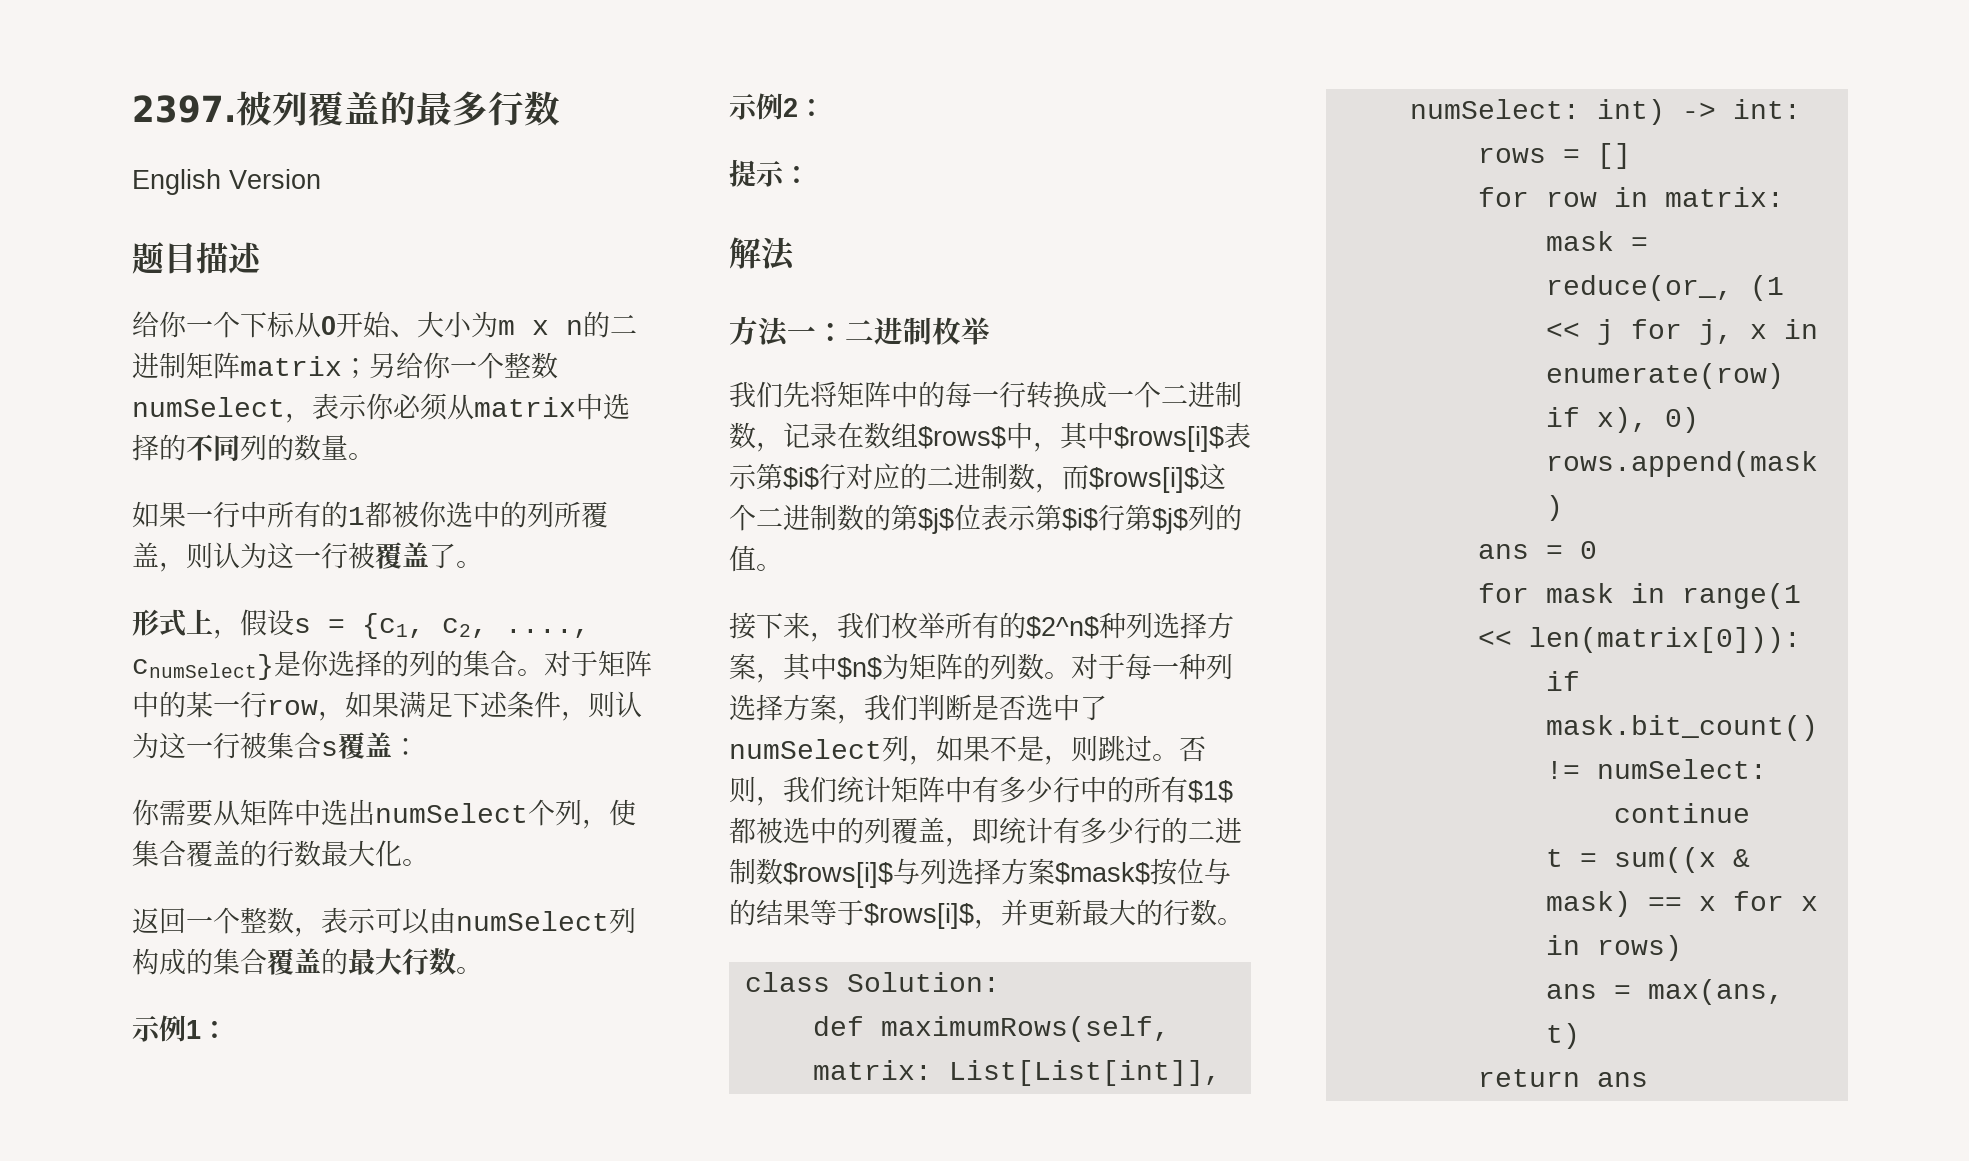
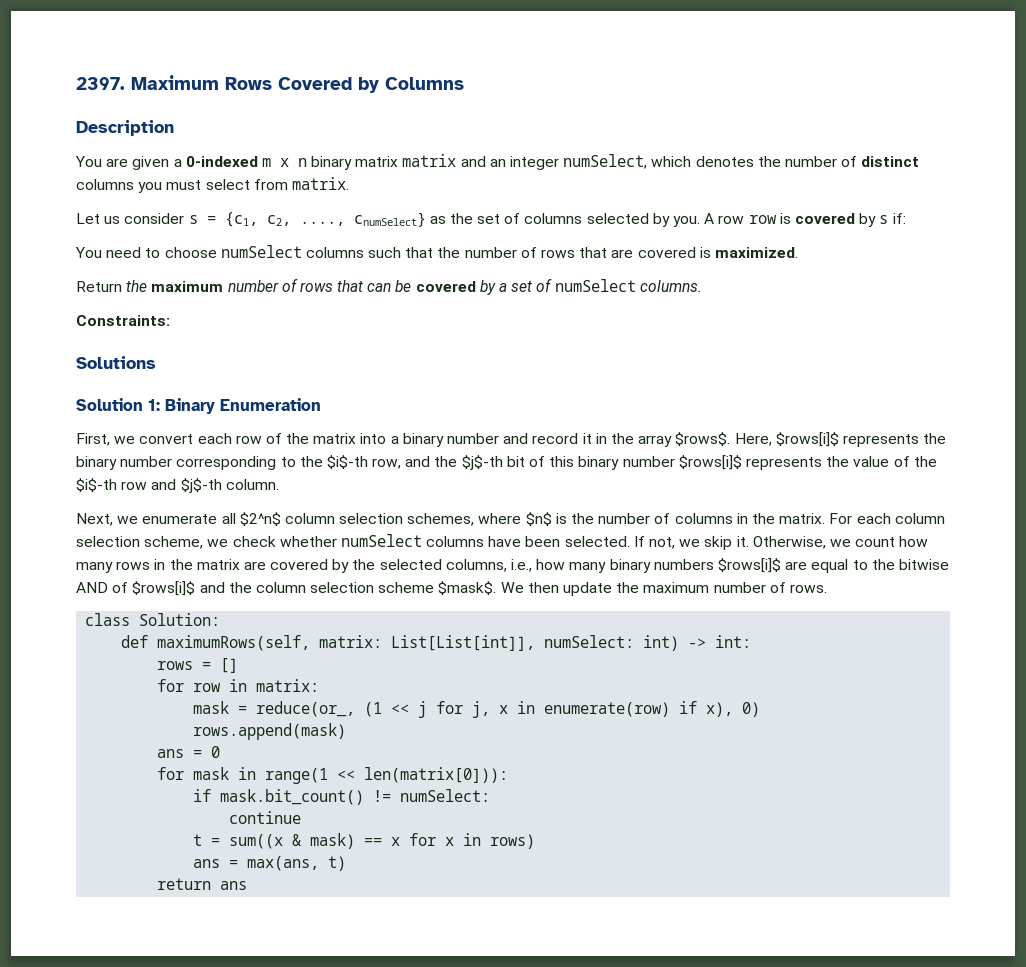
[236,91,560,126] [132,169,321,195] [132,242,262,274] [132,311,637,338] [132,352,558,379] [132,393,630,423] [132,434,375,461] [132,501,608,528] [132,542,483,572] [132,609,294,639] 被列覆盖的最多行数 // English Version // 题目描述 // 给你一个下标从0开始、大小为m x n的二进制矩阵matrix；另给你一个整数numSelect，表示你必须从matrix中选择的不同列的数量。 // 如果一行中所有的1都被你选中的列所覆盖，则认为这一行被覆盖了。 // 形式上，假设 -> [131,75,464,93] [76,120,174,136] [75,154,920,170] [76,177,349,193] [76,213,185,224] Maximum Rows Covered by Columns // Description // You are given a 0-indexed m x n binary matrix matrix and an integer numSelect, which denotes the number of distinct columns you must select from matrix. // Let us consider
[274,650,652,677] [132,691,642,721] [132,732,419,759] [132,799,636,829] [132,840,429,867] [132,907,636,937] [132,948,483,975] [132,1015,228,1042] [729,93,825,120] [729,159,810,187] [729,237,796,271] [729,316,990,347] [729,381,1242,408] [729,422,1251,452] [729,463,1226,493] [729,504,1242,534] [729,545,783,572] [729,612,1234,642] [729,653,1233,683] [729,694,1107,724] [729,735,1206,765] [729,776,1233,806] [729,817,1242,847] [729,858,1231,888] [729,899,1244,929] 是你选择的列的集合。对于矩阵中的某一行row，如果满足下述条件，则认为这一行被集合s覆盖： // 你需要从矩阵中选出numSelect个列，使集合覆盖的行数最大化。 // 返回一个整数，表示可以由numSelect列构成的集合覆盖的最大行数。 // 示例1： // 示例2： // 提示： // 解法 // 方法一：二进制枚举 // 我们先将矩阵中的每一行转换成一个二进制数，记录在数组$rows$中，其中$rows[i]$表示第$i$行对应的二进制数，而$rows[i]$这个二进制数的第$j$位表示第$i$行第$j$列的值。 // 接下来，我们枚举所有的$2^n$种列选择方案，其中$n$为矩阵的列数。对于每一种列选择方案，我们判断是否选中了numSelect列，如果不是，则跳过。否则，我们统计矩阵中有多少行中的所有$1$都被选中的列覆盖，即统计有多少行的二进制数$rows[i]$与列选择方案$mask$按位与的结果等于$rows[i]$，并更新最大的行数。 -> [429,213,906,227] [75,245,798,258] [76,278,702,295] [76,315,170,326] [76,356,156,369] [76,398,321,414] [76,432,947,447] [76,455,937,470] [76,478,279,493] [76,512,945,526] [76,534,929,550] [76,558,949,573] [76,581,827,596] as the set of columns selected by you. A row row is covered by s if: // You need to choose numSelect columns such that the number of rows that are covered is maximized. // Return the maximum number of rows that can be covered by a set of numSelect columns. // Constraints: // Solutions // Solution 1: Binary Enumeration // First, we convert each row of the matrix into a binary number and record it in the array $rows$. Here, $rows[i]$ represents the binary number corresponding to the $i$-th row, and the $j$-th bit of this binary number $rows[i]$ represents the value of the $i$-th row and $j$-th column. // Next, we enumerate all $2^n$ column selection schemes, where $n$ is the number of columns in the matrix. For each column selection scheme, we check whether numSelect columns have been selected. If not, we skip it. Otherwise, we count how many rows in the matrix are covered by the selected columns, i.e., how many binary numbers $rows[i]$ are equal to the bitwise AND of $rows[i]$ and the column selection scheme $mask$. We then update the maximum number of rows.

